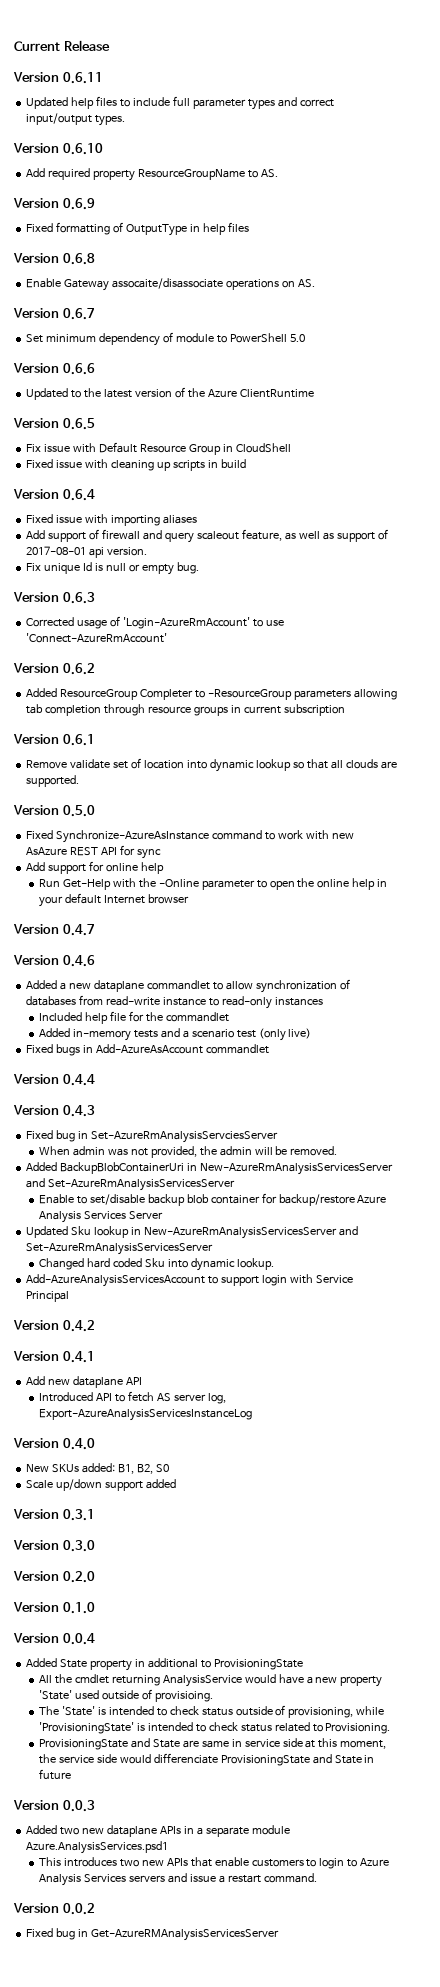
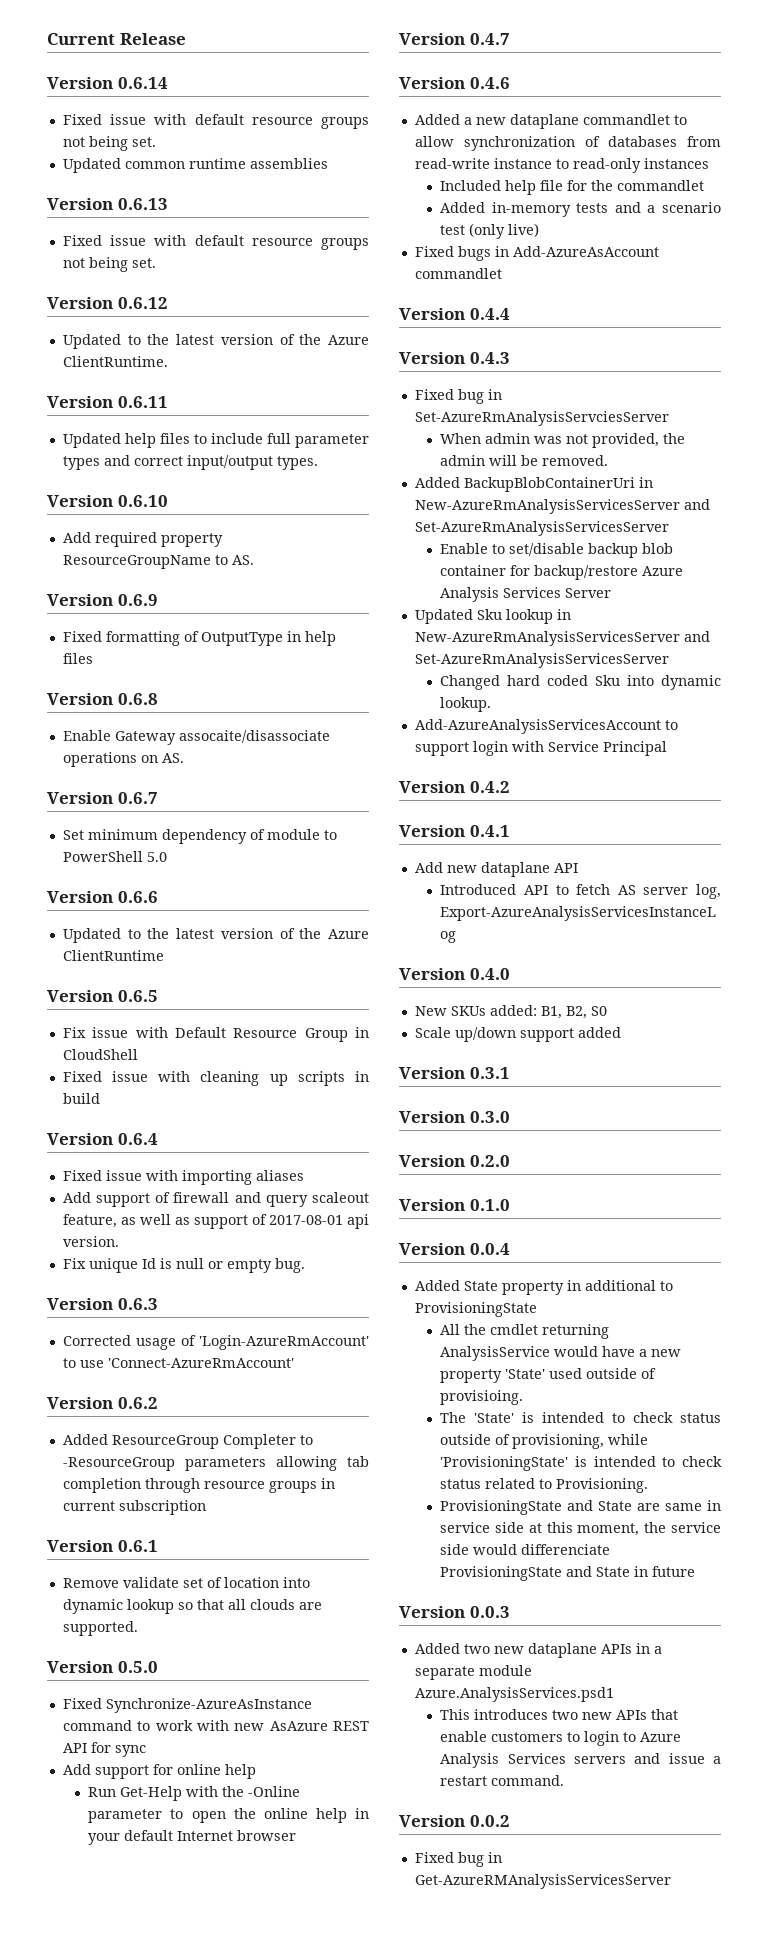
(110, 45) none -> [47,77,168,89] [62,114,369,129] [62,136,156,151] [62,158,328,173] [47,198,168,210] [62,235,369,250] [62,257,156,272] [47,297,168,309] [62,334,369,349] [62,356,168,367] // Version 0.6.14 // Fixed issue with default resource groups not being set. // Updated common runtime assemblies // Version 0.6.13 // Fixed issue with default resource groups not being set. // Version 0.6.12 // Updated to the latest version of the Azure ClientRuntime.

